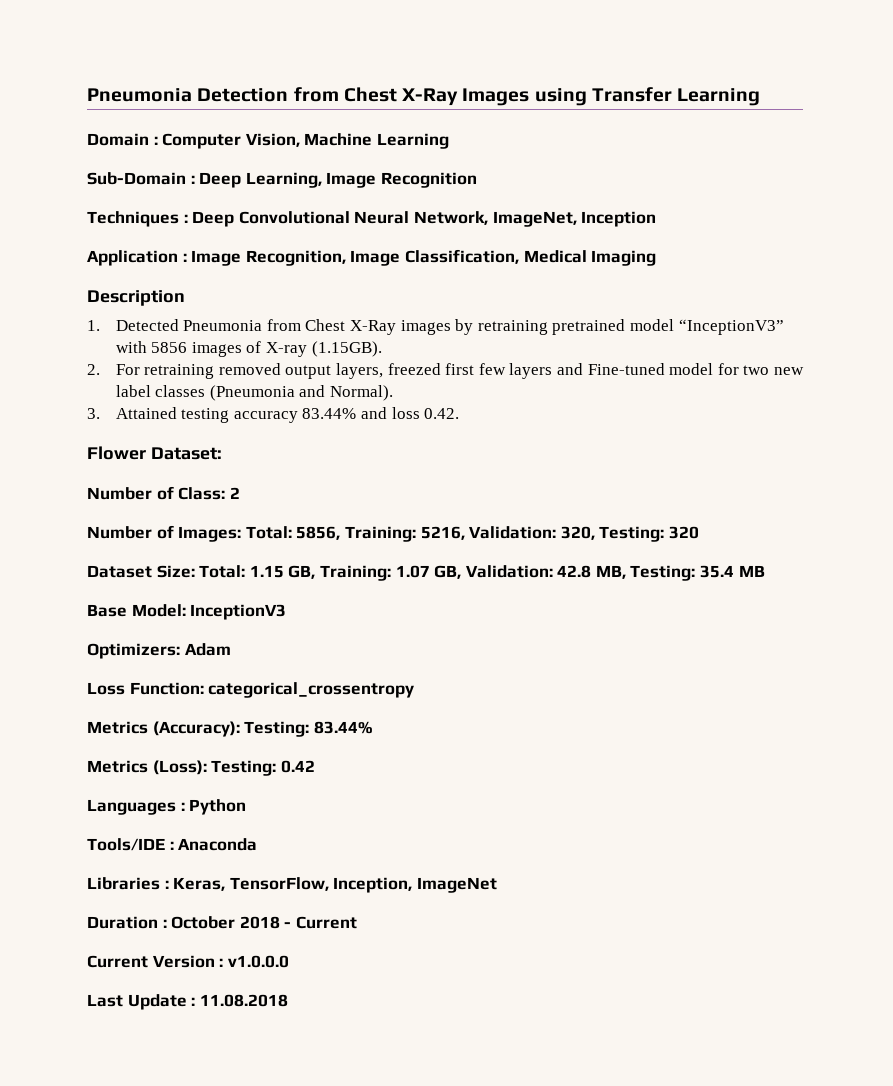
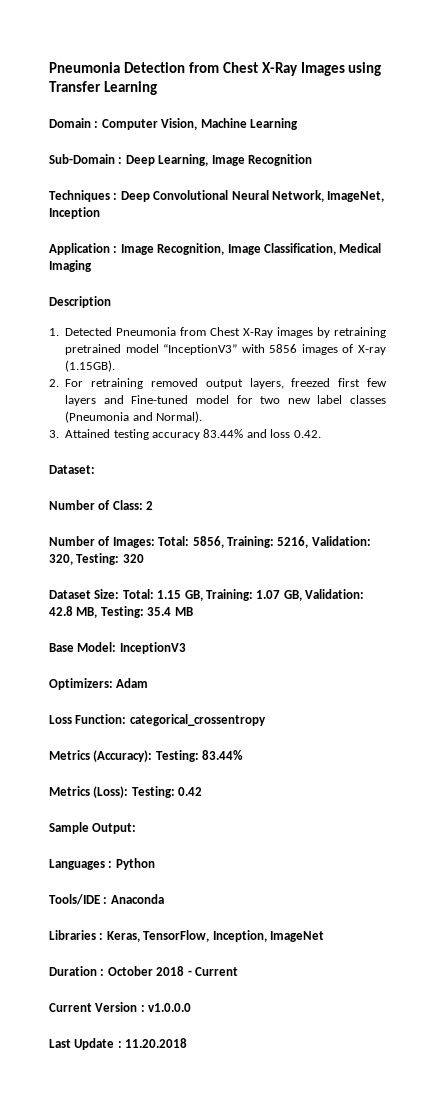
[87,446,146,460] Flower -> (321, 434) none
(315, 766) none -> [49,822,137,834] // Sample Output:
[199,994,288,1007] 11.08.2018 -> [125,1038,188,1048] 11.20.2018

